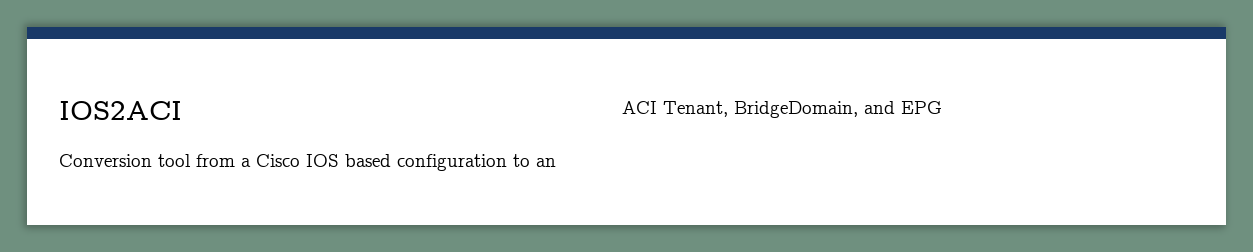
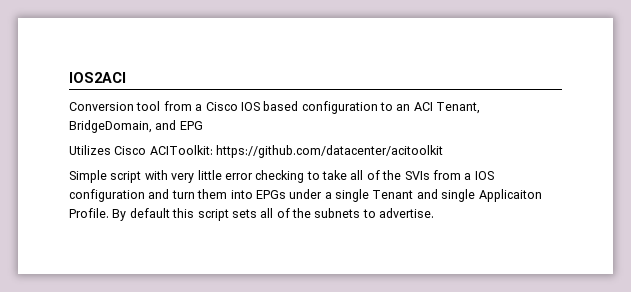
(942, 107) none -> [69,145,444,158] [69,170,494,183] [69,189,542,202] [69,208,435,221] // Utilizes Cisco ACIToolkit: https://github.com/datacenter/acitoolkit // Simple script with very little error checking to take all of the SVIs from a IOS configuration and turn them into EPGs under a single Tenant and single Applicaiton Profile. By default this script sets all of the subnets to advertise.

